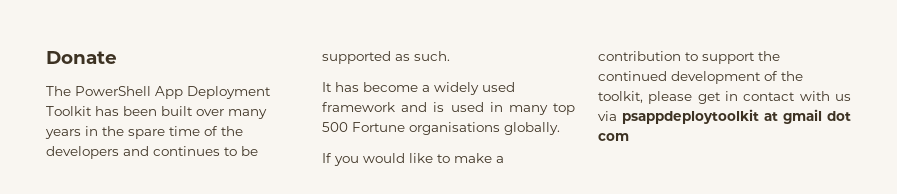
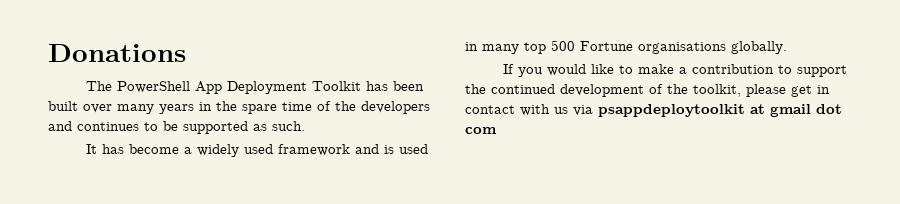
[46,51,117,64] Donate -> [48,44,186,62] Donations

